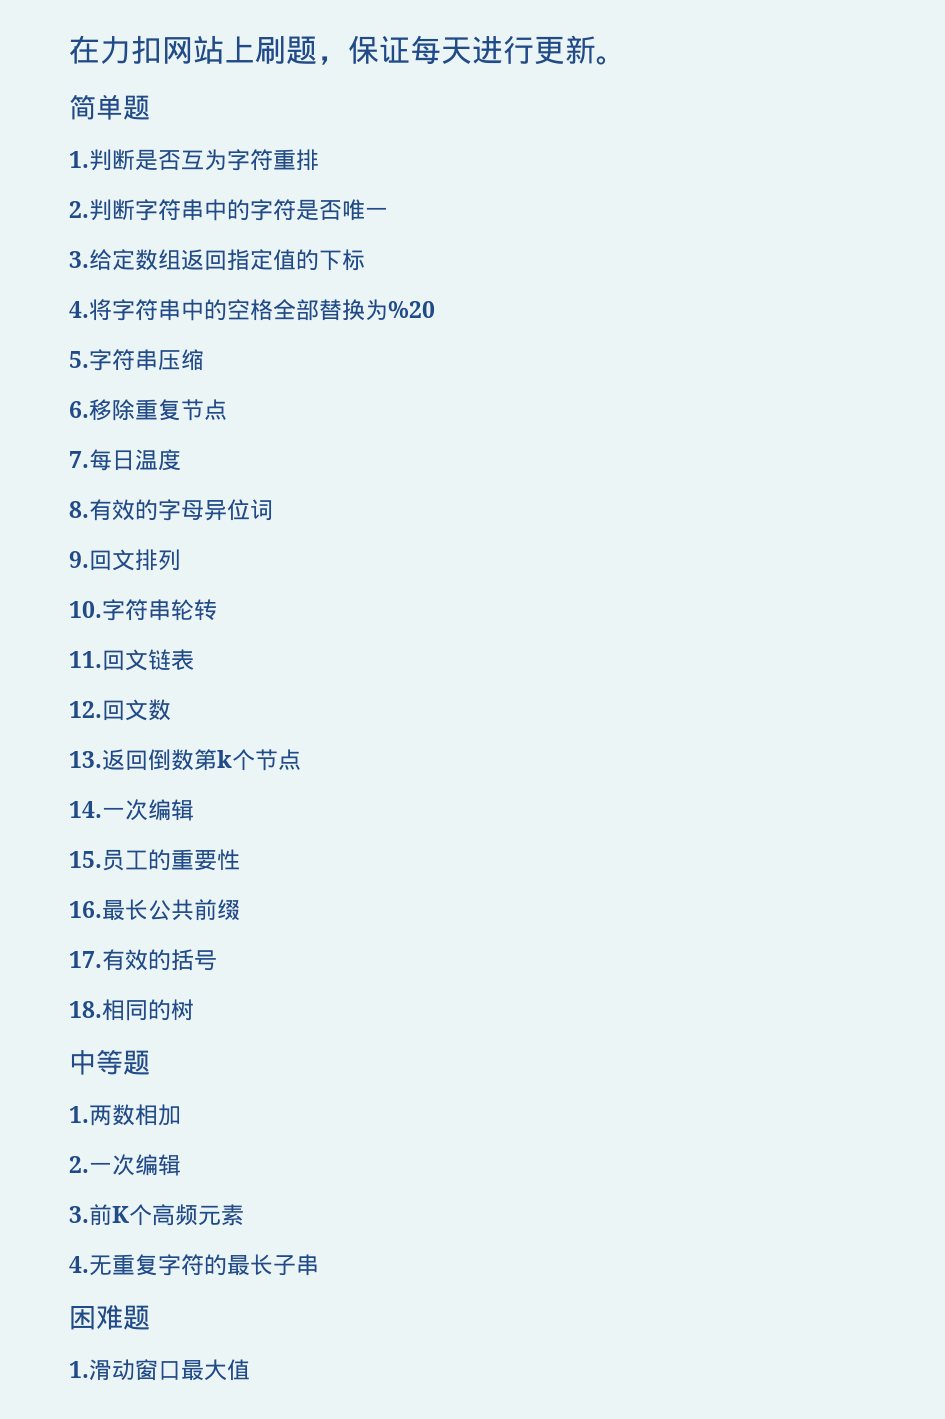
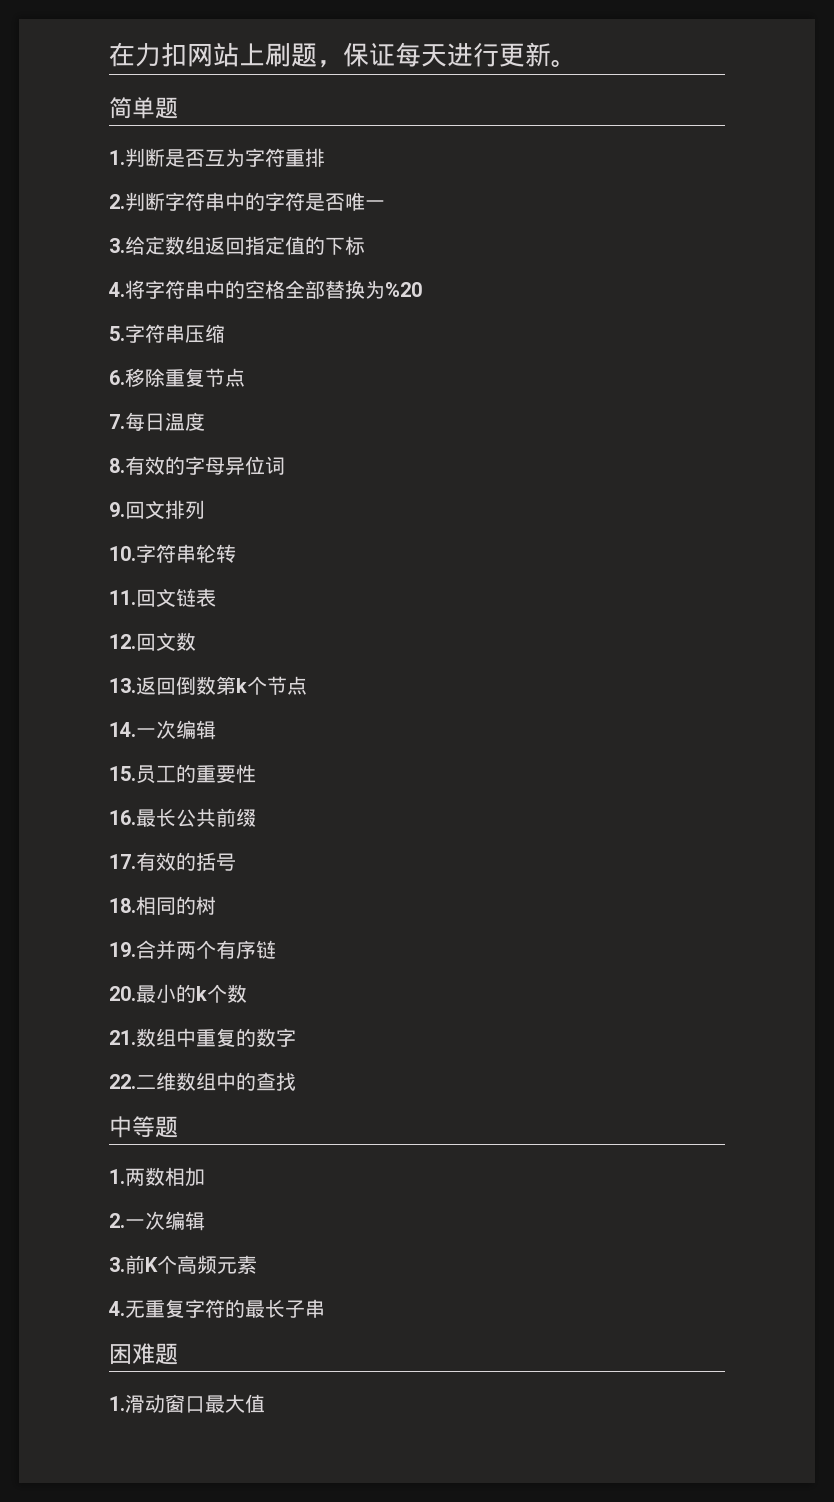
(194, 1010) none -> [109,940,276,960] [109,984,247,1003] [109,1028,296,1047] [109,1072,296,1091] // 19.合并两个有序链 // 20.最小的k个数 // 21.数组中重复的数字 // 22.二维数组中的查找

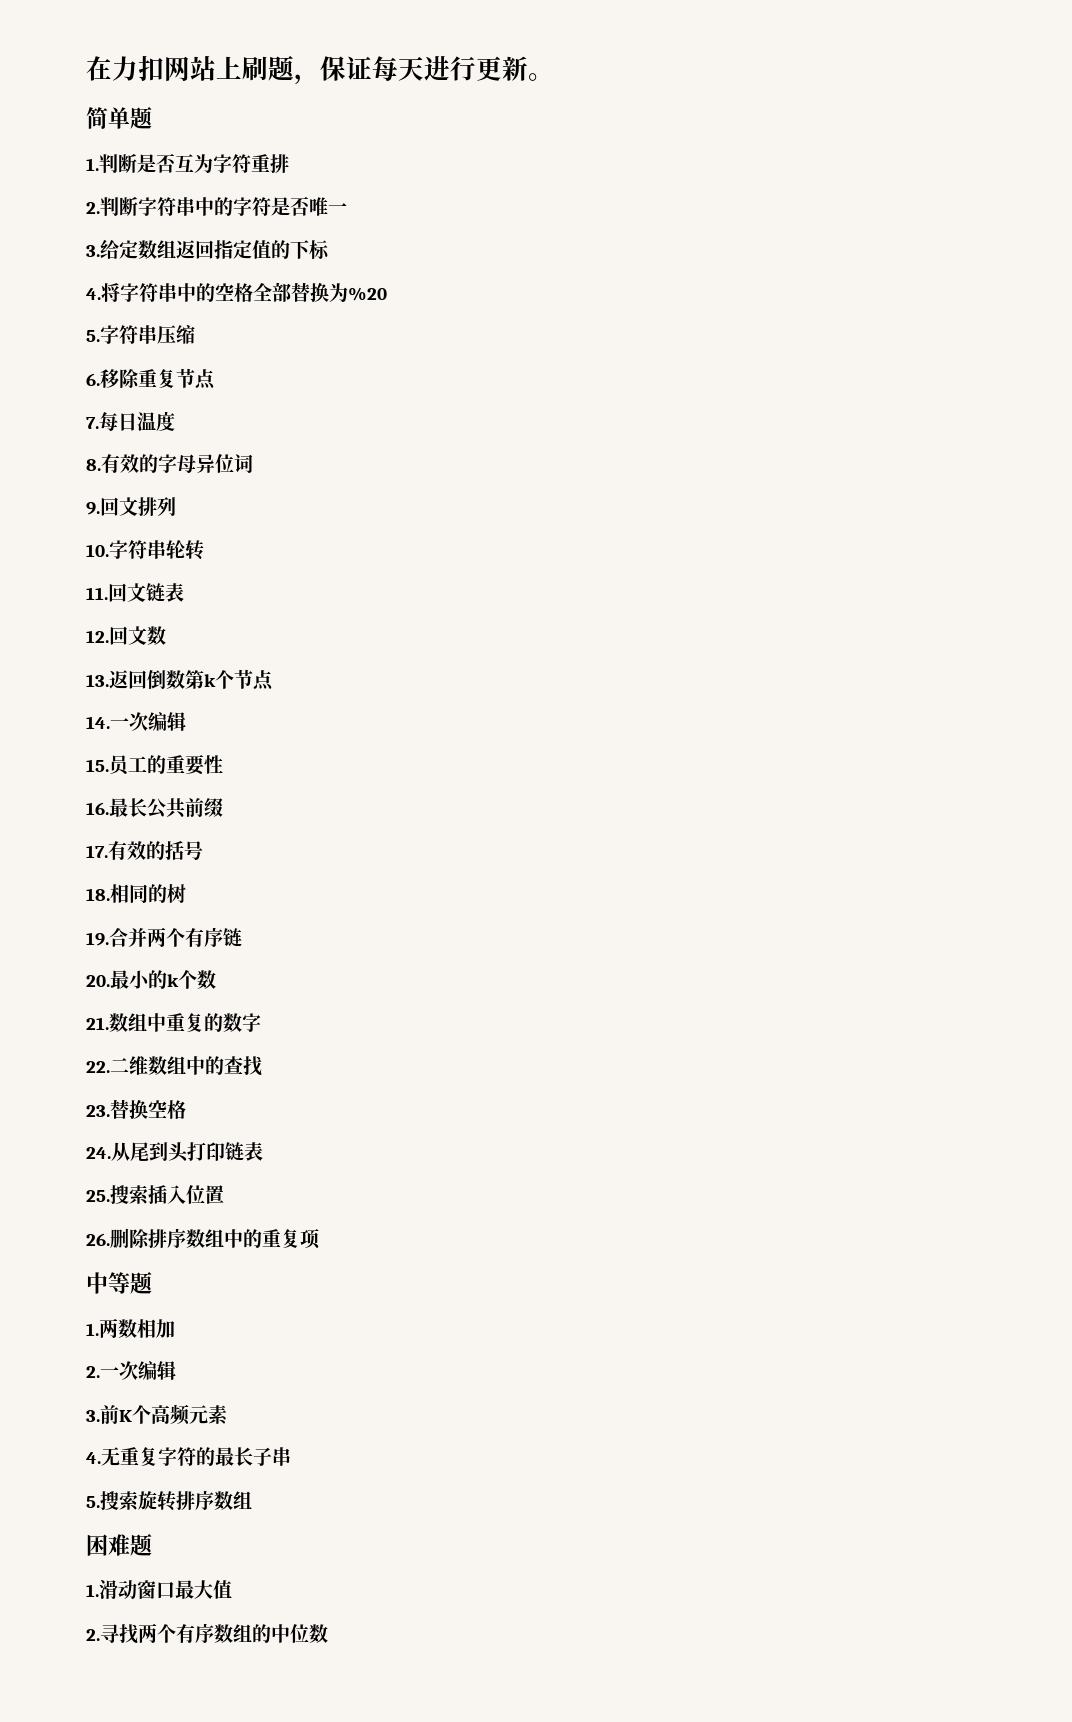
(296, 1081) none -> [86,1099,186,1119] [86,1142,263,1162] [86,1185,224,1205] [86,1228,320,1249] // 23.替换空格 // 24.从尾到头打印链表 // 25.搜索插入位置 // 26.删除排序数组中的重复项
(325, 1308) none -> [86,1490,252,1511] // 5.搜索旋转排序数组
(265, 1403) none -> [86,1623,328,1644] // 2.寻找两个有序数组的中位数

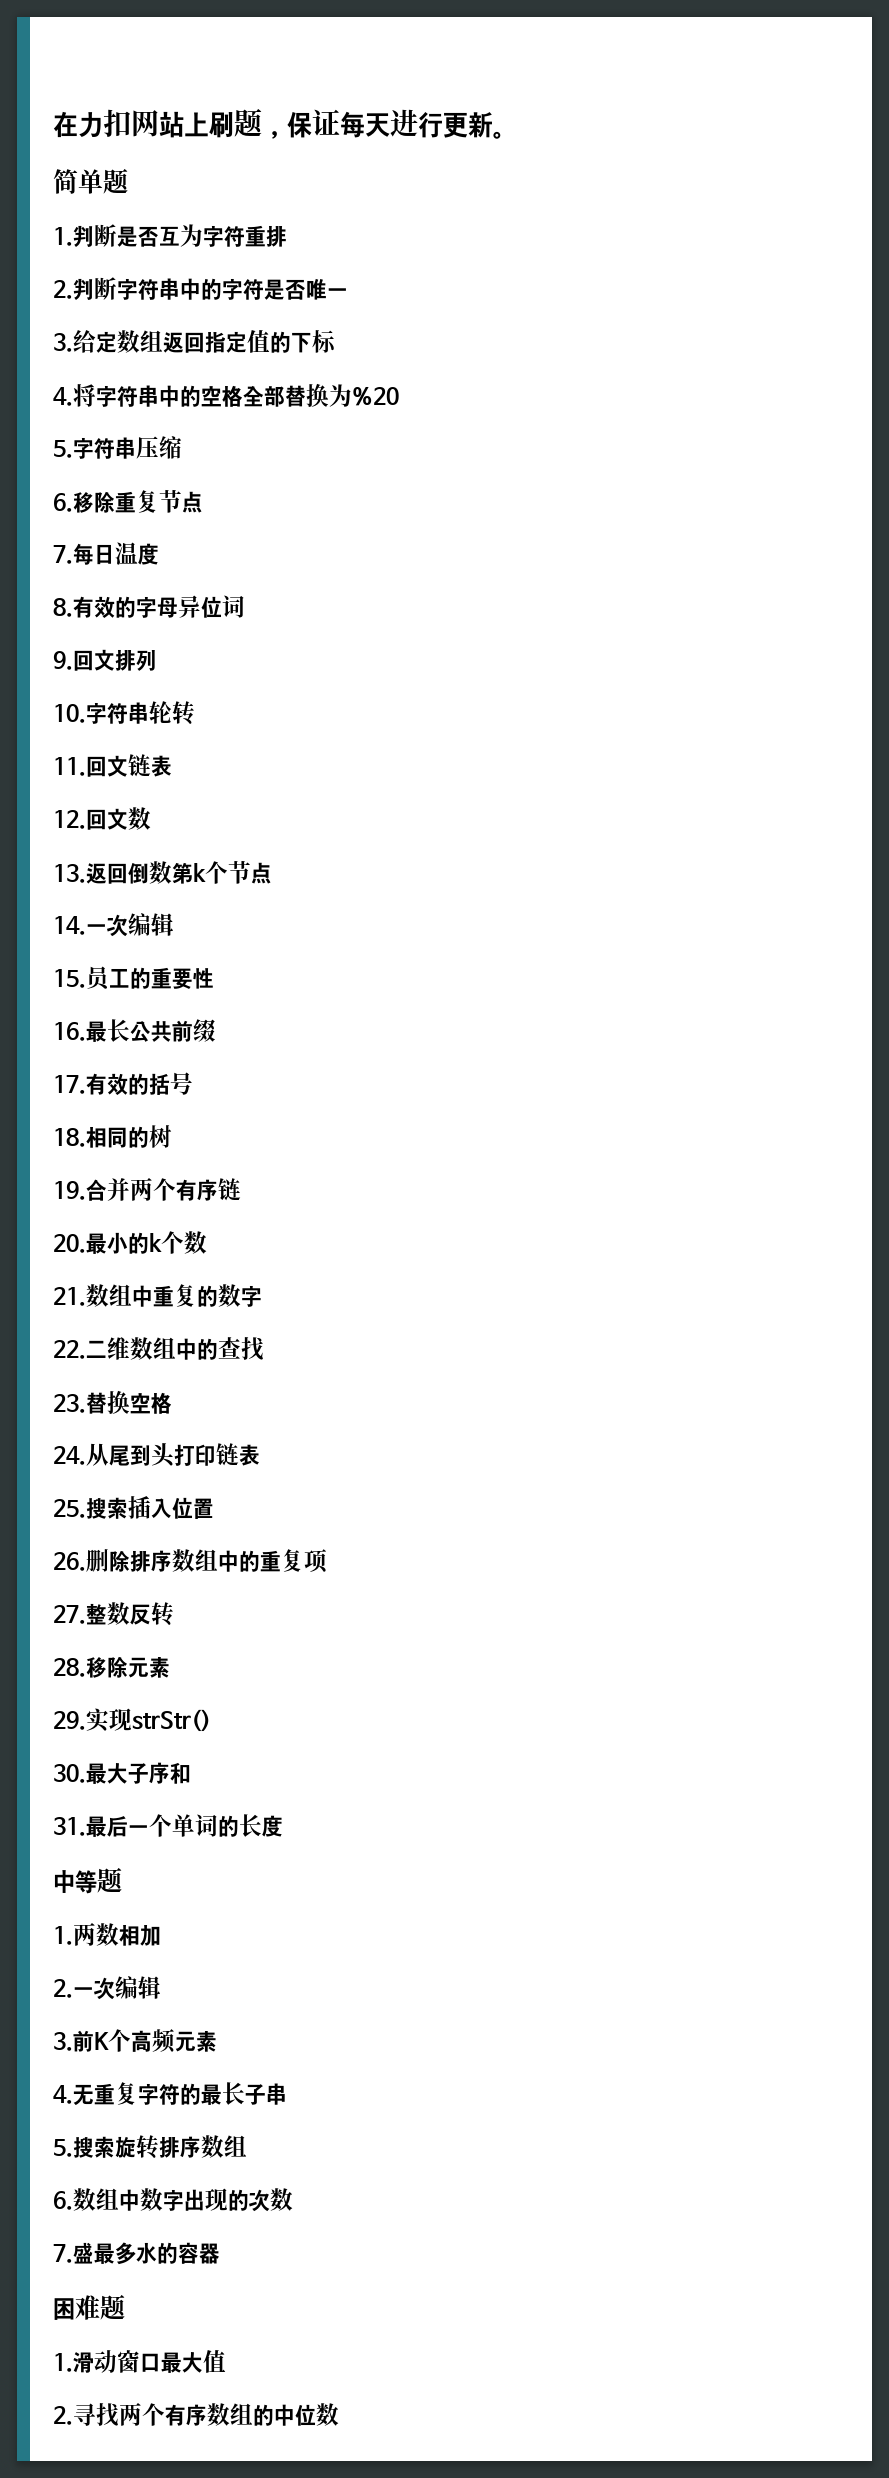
(320, 1239) none -> [53,1602,174,1626] [53,1656,170,1678] [53,1708,211,1732] [53,1762,191,1784] [53,1814,283,1837] // 27.整数反转 // 28.移除元素 // 29.实现strStr() // 30.最大子序和 // 31.最后一个单词的长度
(252, 1500) none -> [53,2188,293,2212] [53,2242,220,2265] // 6.数组中数字出现的次数 // 7.盛最多水的容器

